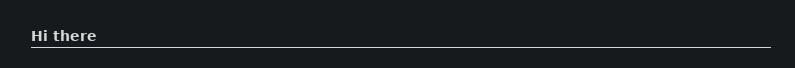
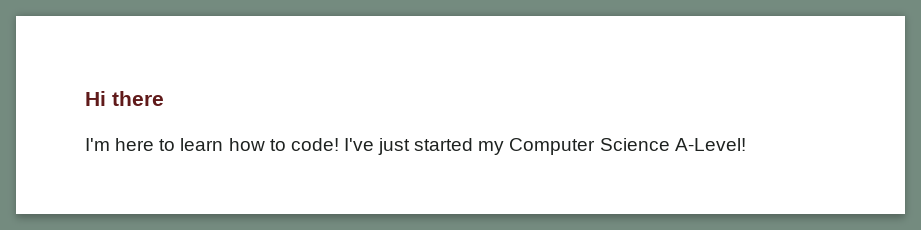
(97, 35) none -> [85,138,746,155] // I'm here to learn how to code! I've just started my Computer Science A-Level!

